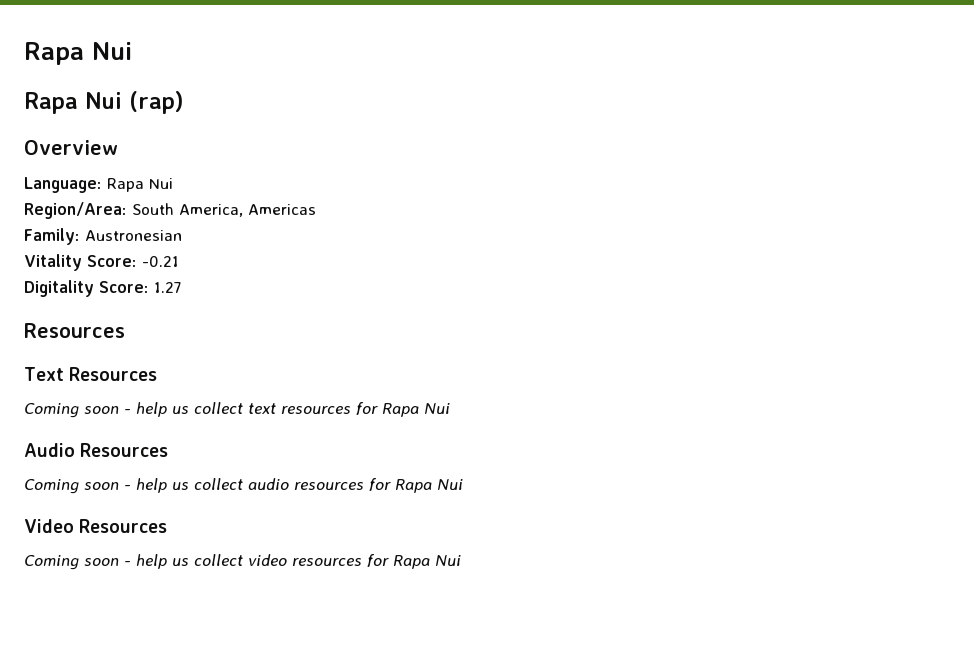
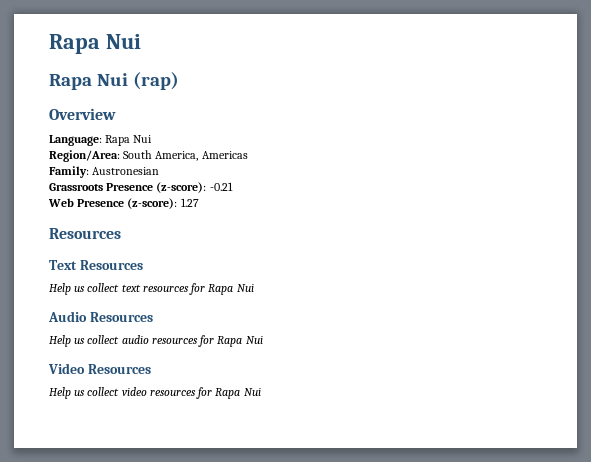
[24,254,179,271] [24,280,149,297] Vitality Score: -0.21 // Digitality Score: -> [49,182,233,193] [48,198,178,209] Grassroots Presence (z-score): -0.21 // Web Presence (z-score):
[24,402,167,418] Coming soon - help -> [49,283,71,295] Help
[24,478,167,494] Coming soon - help -> [49,335,71,347] Help
[24,554,167,570] Coming soon - help -> [49,387,71,399] Help

